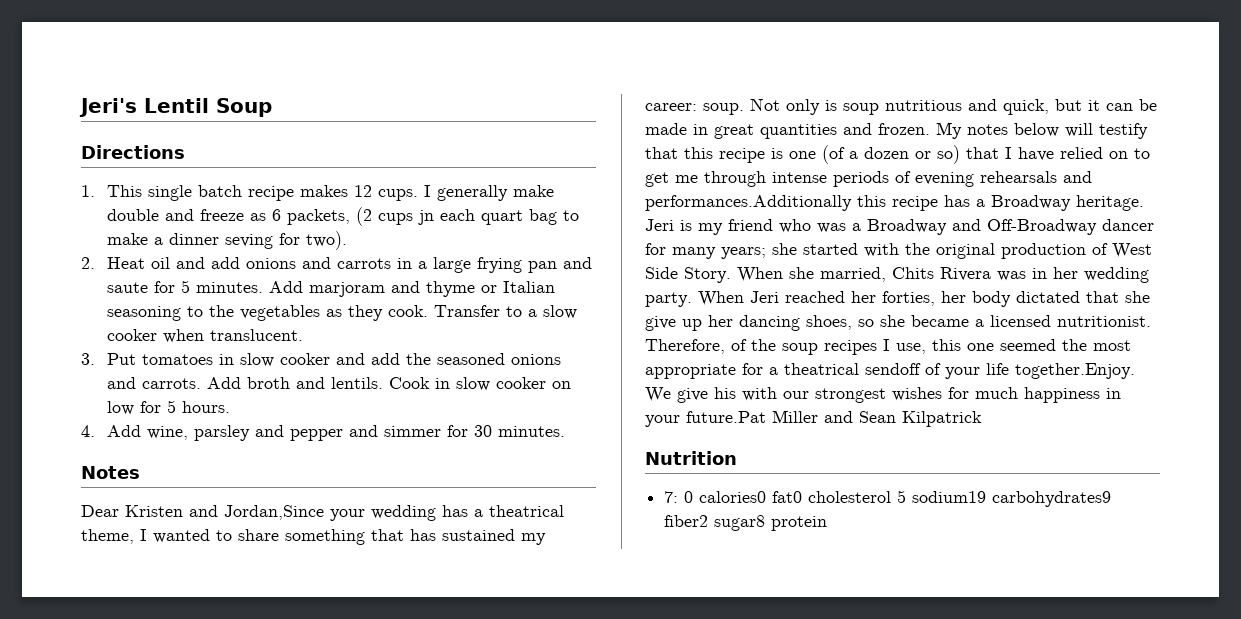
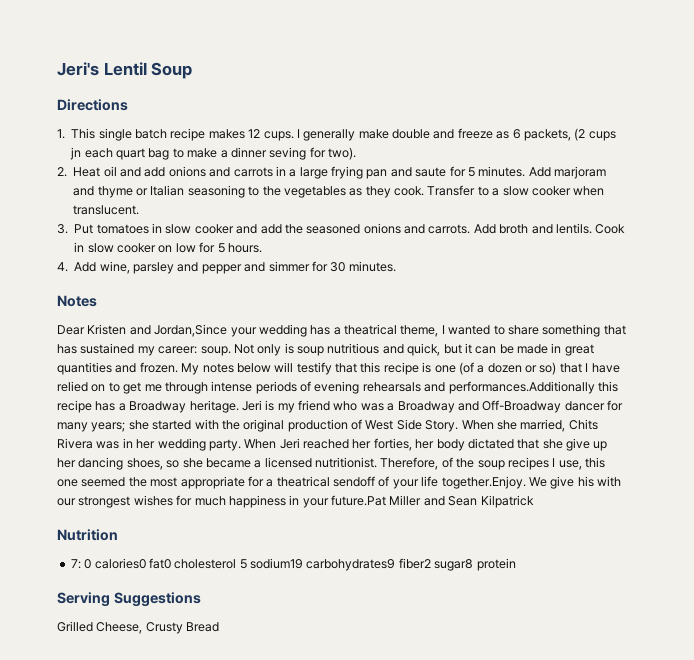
(828, 523) none -> [57,592,201,607] [57,621,220,634] // Serving Suggestions // Grilled Cheese, Crusty Bread

